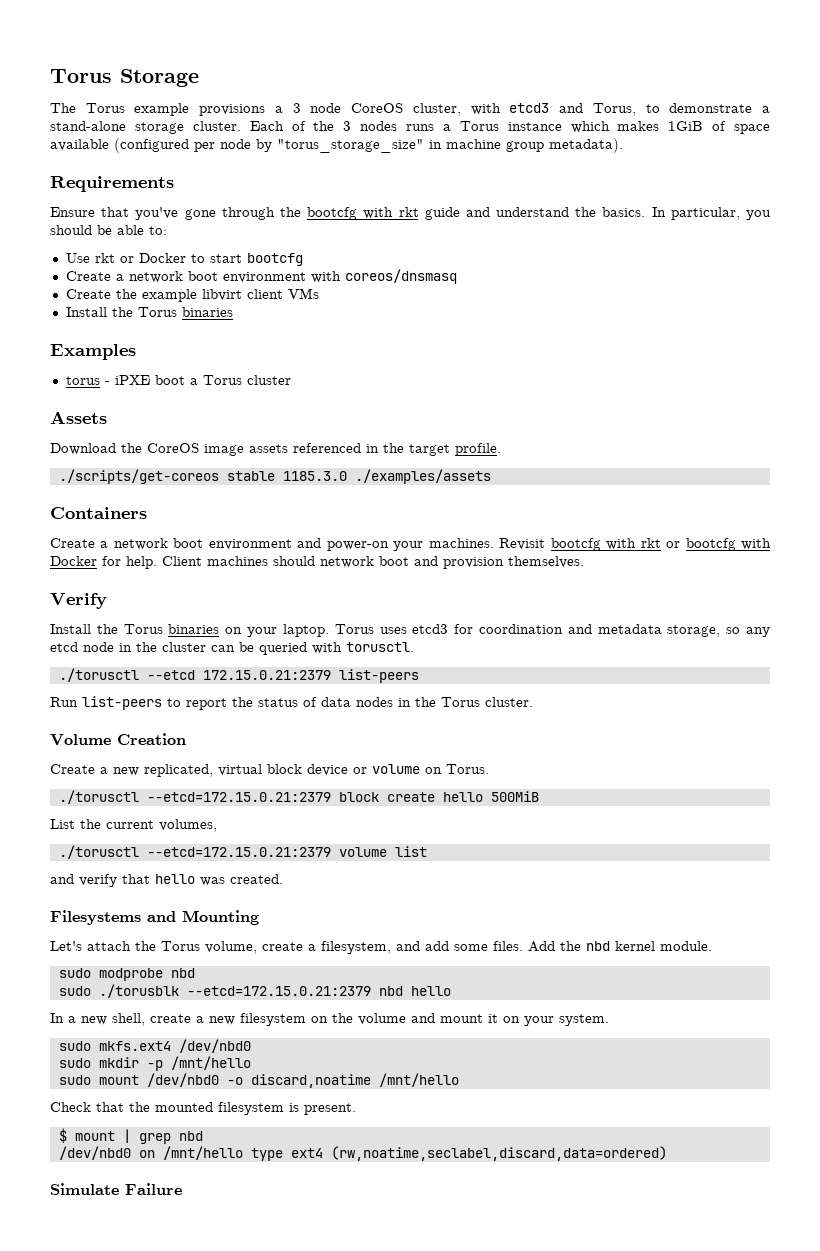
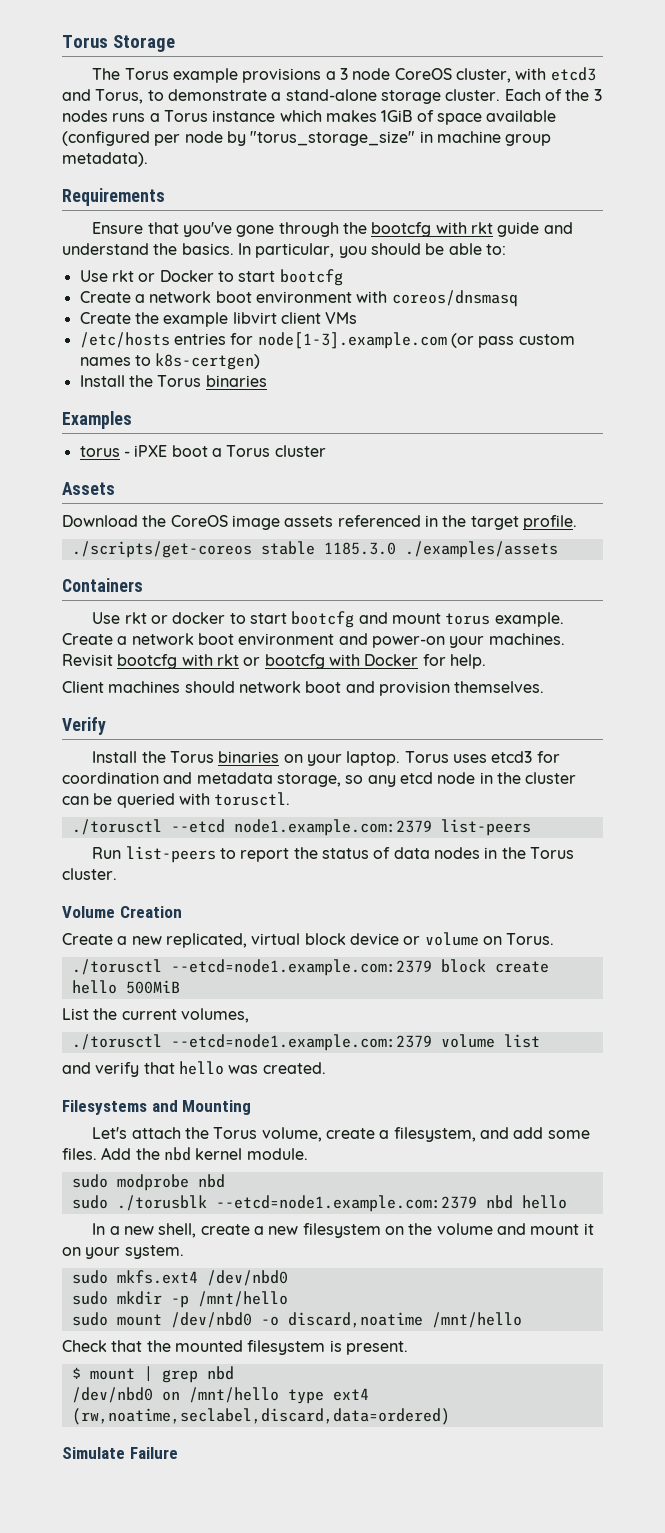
(319, 293) none -> [79,332,575,349] [79,353,261,370] // /etc/hosts entries for node[1-3].example.com (or pass custom names to k8s-certgen)
(147, 513) none -> [92,611,564,628] Use rkt or docker to start bootcfg and mount torus example.
(157, 562) none -> (486, 661) //
[202,670,331,680] 172.15.0.21:2379 -> [233,819,432,836] node1.example.com:2379
[146,792,331,802] --etcd=172.15.0.21:2379 -> [170,959,432,976] --etcd=node1.example.com:2379
[146,847,331,857] --etcd=172.15.0.21:2379 -> [170,1034,432,1051] --etcd=node1.example.com:2379
[186,986,371,996] --etcd=172.15.0.21:2379 -> [215,1195,477,1212] --etcd=node1.example.com:2379

